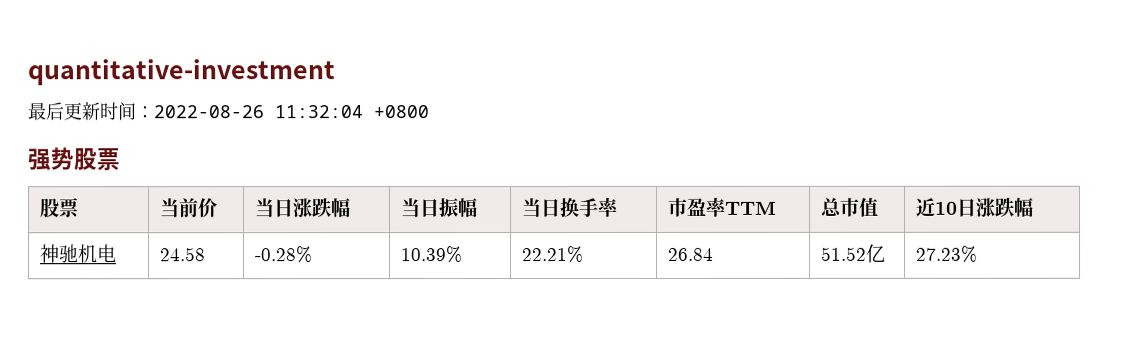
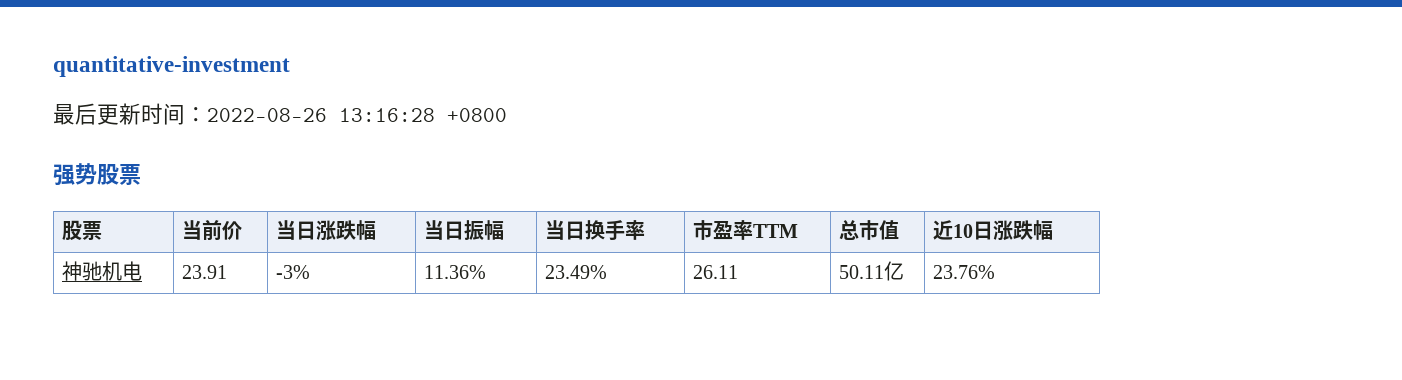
[274,105,363,119] 11:32:04 -> [339,108,435,122] 13:16:28
[159,247,206,262] [254,246,313,264] [400,246,463,264] [521,245,584,264] [667,247,714,261] [820,246,867,261] 24.58 | -0.28% | 10.39% | 22.21% | 26.84 | 51.52 -> [182,265,228,279] [276,265,311,279] [424,265,487,279] [545,265,608,279] [693,265,739,279] [839,265,885,279] 23.91 | -3% | 11.36% | 23.49% | 26.11 | 50.11
[915,245,978,263] 27.23% -> [933,265,996,279] 23.76%

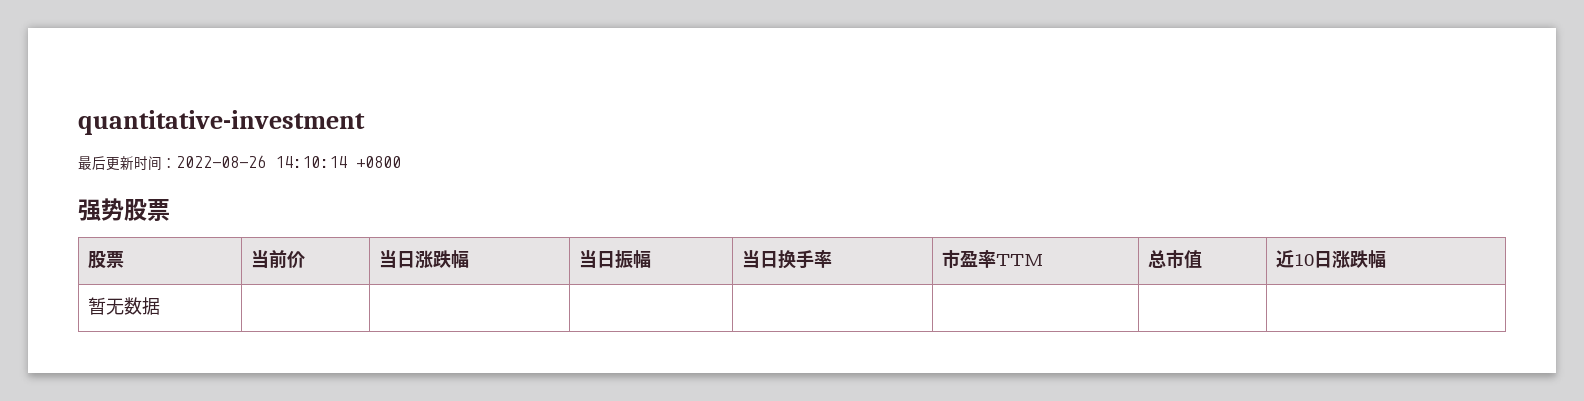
[339,108,435,122] 13:16:28 -> [275,156,347,168] 14:10:14
[62,261,143,281] [182,265,228,279] [276,265,311,279] [424,265,487,279] [545,265,608,279] [693,265,739,279] [839,261,905,281] [933,265,996,279] 神驰机电 | 23.91 | -3% | 11.36% | 23.49% | 26.11 | 50.11亿 | 23.76% -> [87,297,160,315] 暂无数据 | | | | | | |

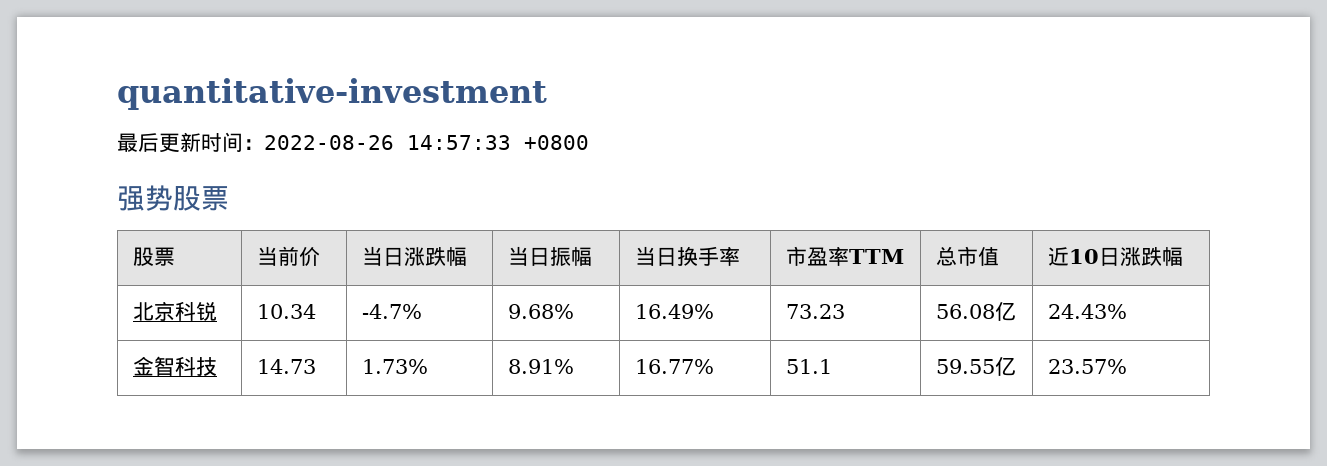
[275,156,347,168] 14:10:14 -> [407,135,511,150] 14:57:33
[87,297,160,315] 暂无数据 | | | | | | | -> [133,301,218,321] [257,304,317,319] [362,304,423,319] [508,304,575,319] [635,304,715,319] [786,304,846,319] [936,302,1017,321] [1048,304,1128,319] [133,356,218,376] [257,359,317,374] [362,359,429,374] [508,359,575,374] [635,359,715,374] [786,359,833,374] [936,357,1017,376] [1048,359,1128,374] 北京科锐 | 10.34 | -4.7% | 9.68% | 16.49% | 73.23 | 56.08亿 | 24.43% // 金智科技 | 14.73 | 1.73% | 8.91% | 16.77% | 51.1 | 59.55亿 | 23.57%

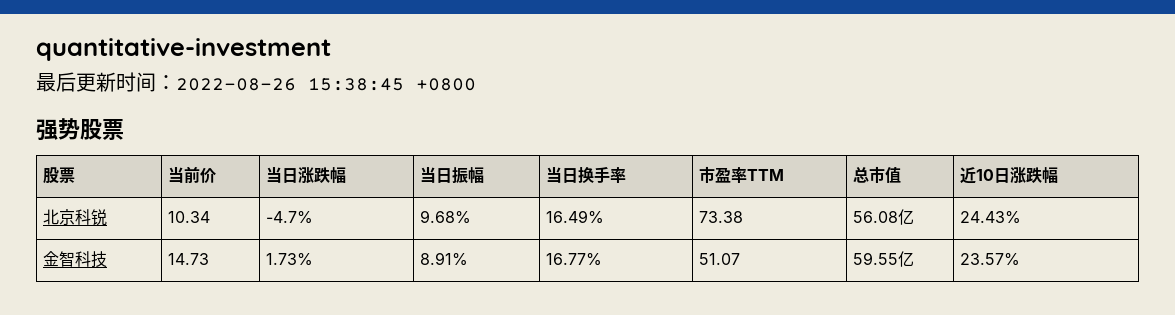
[407,135,511,150] 14:57:33 -> [308,78,404,91] 15:38:45
[786,304,846,319] 73.23 -> [699,211,744,223] 73.38
[786,359,833,374] 51.1 -> [699,253,741,265] 51.07

